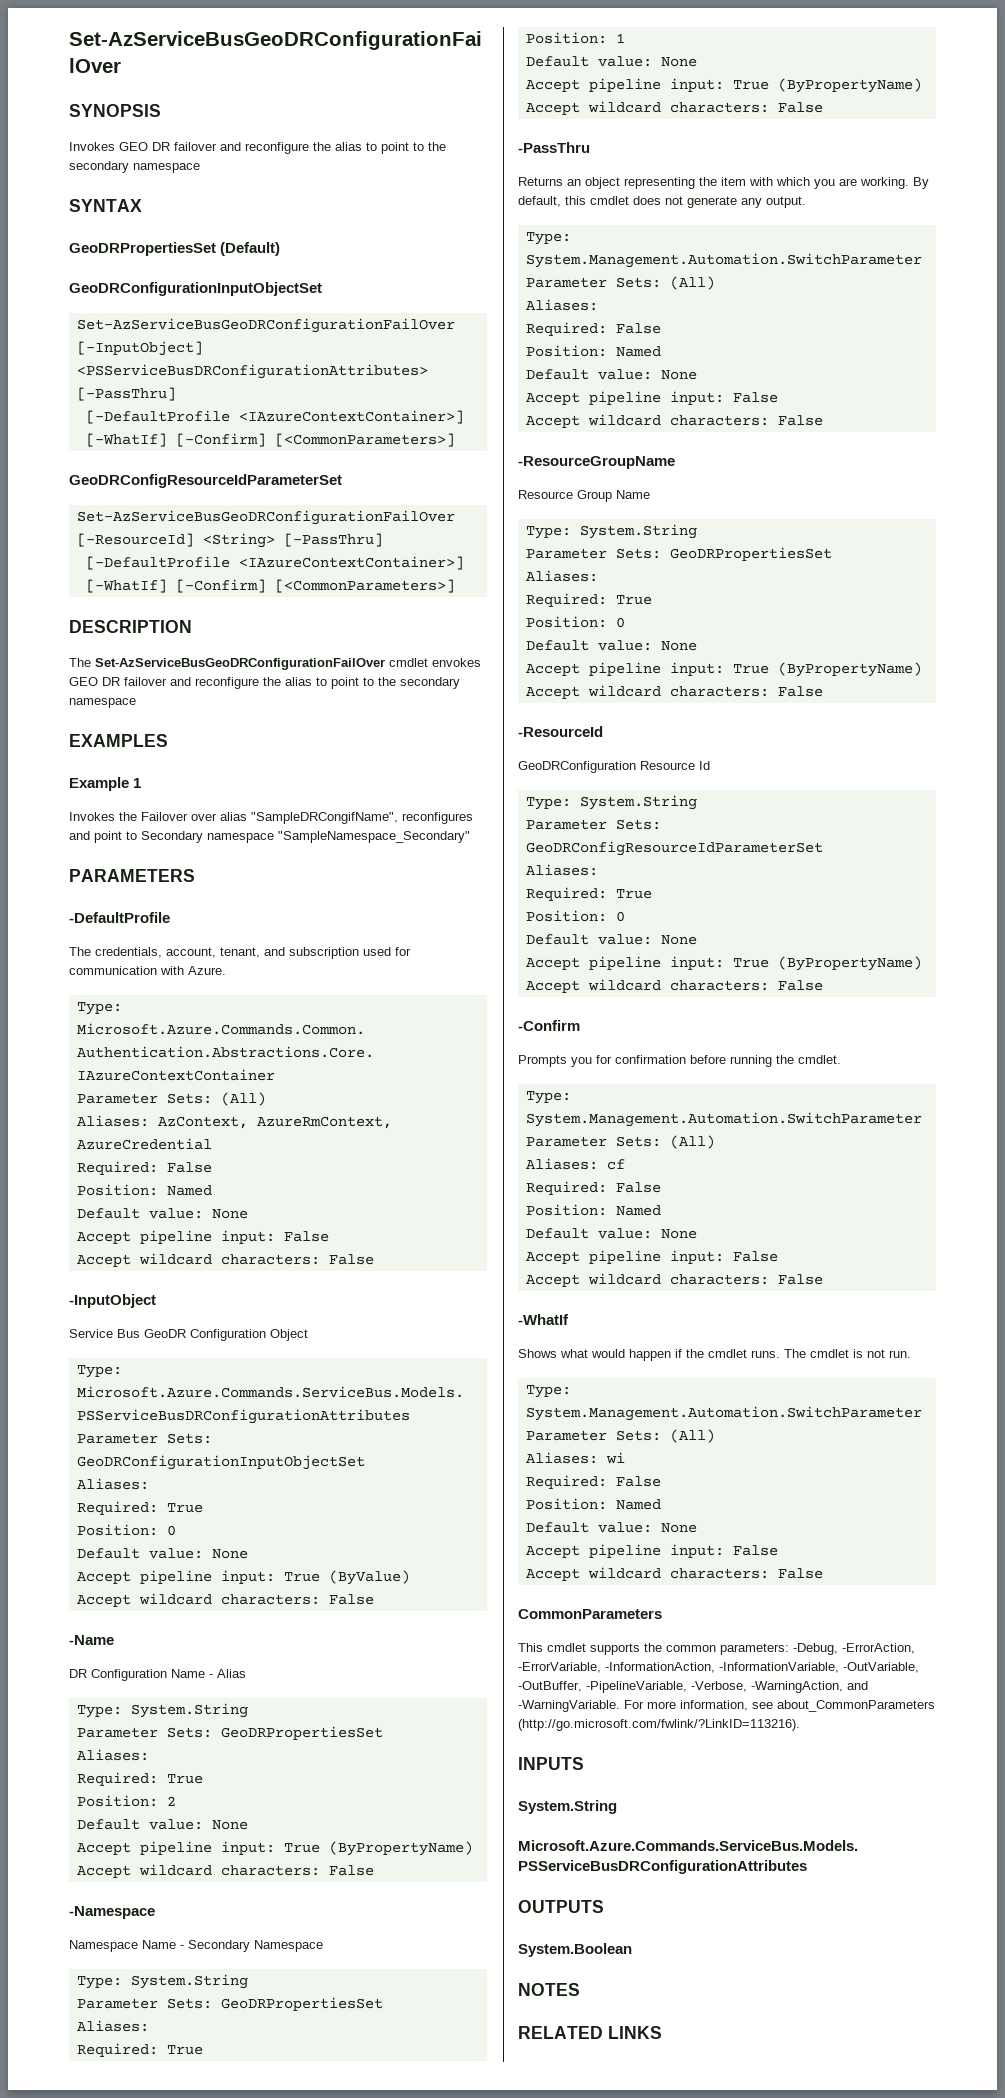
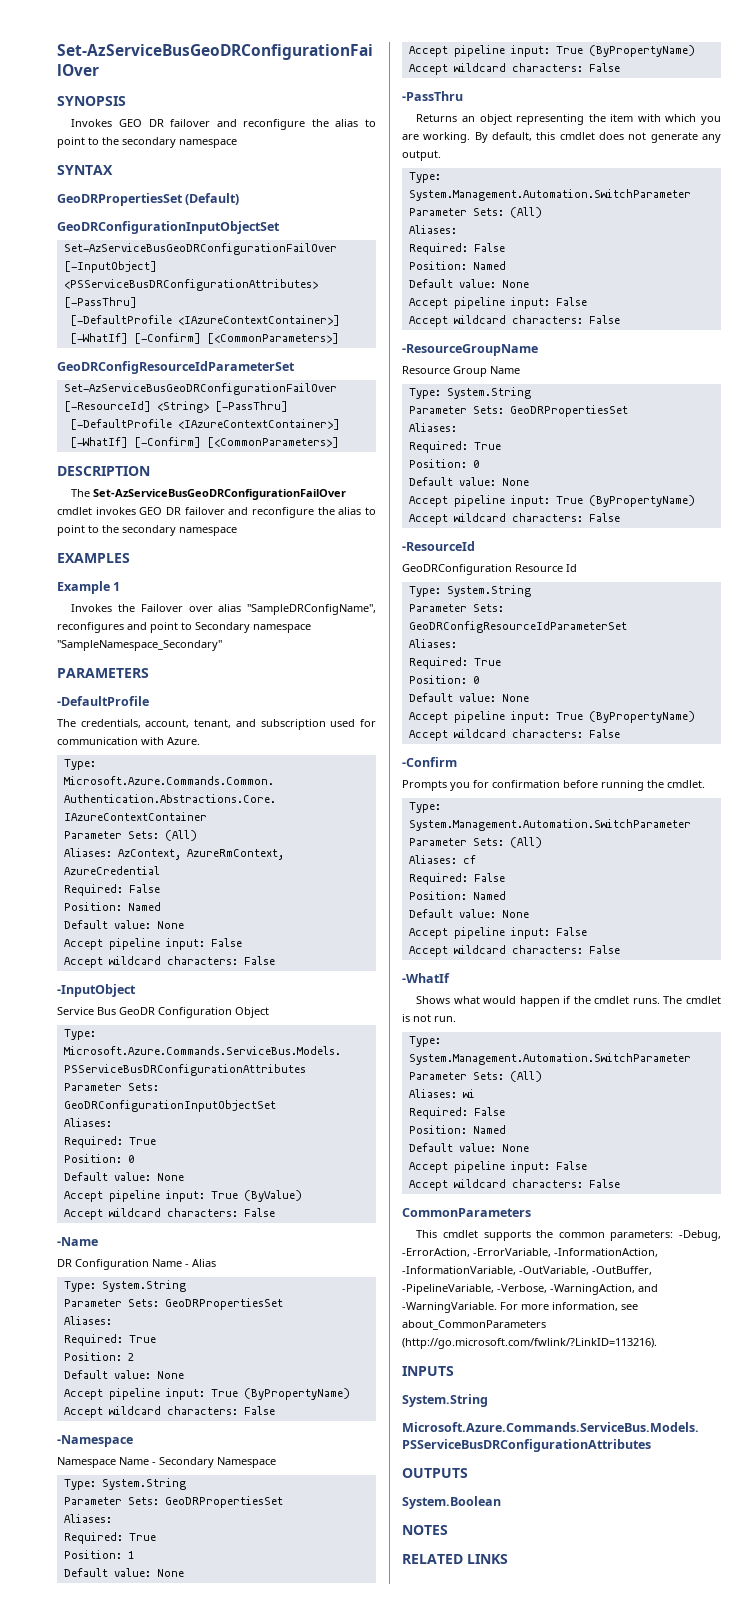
[432,658,481,667] envokes -> [95,507,136,515] invokes
[251,812,398,824] "SampleDRCongifName", -> [247,604,376,615] "SampleDRConfigName",

